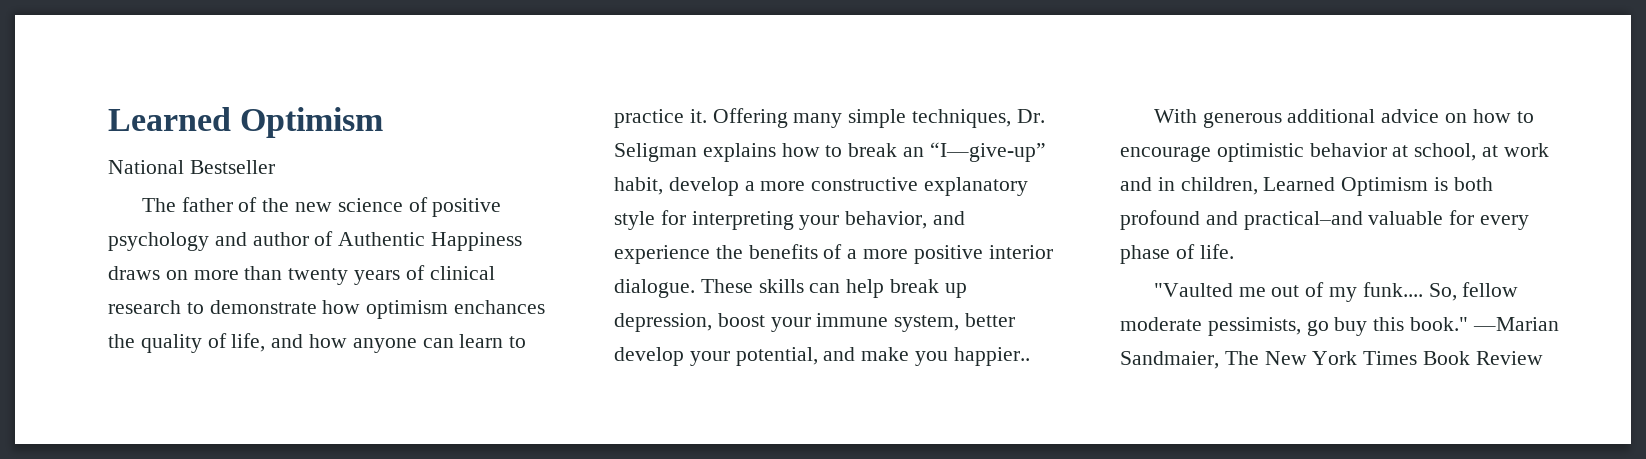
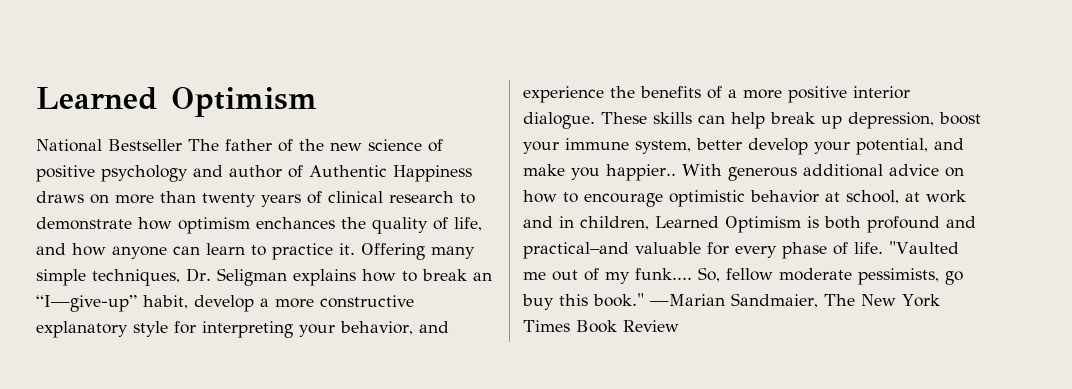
(275, 167) // -> (182, 145) none
(1030, 356) // -> (676, 172) none
(1234, 251) // -> (883, 248) none

